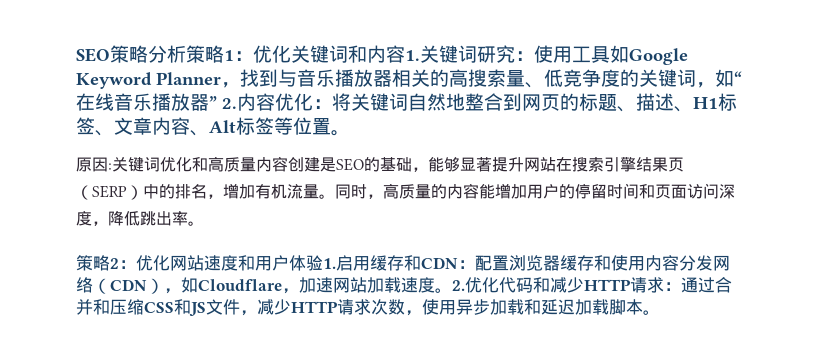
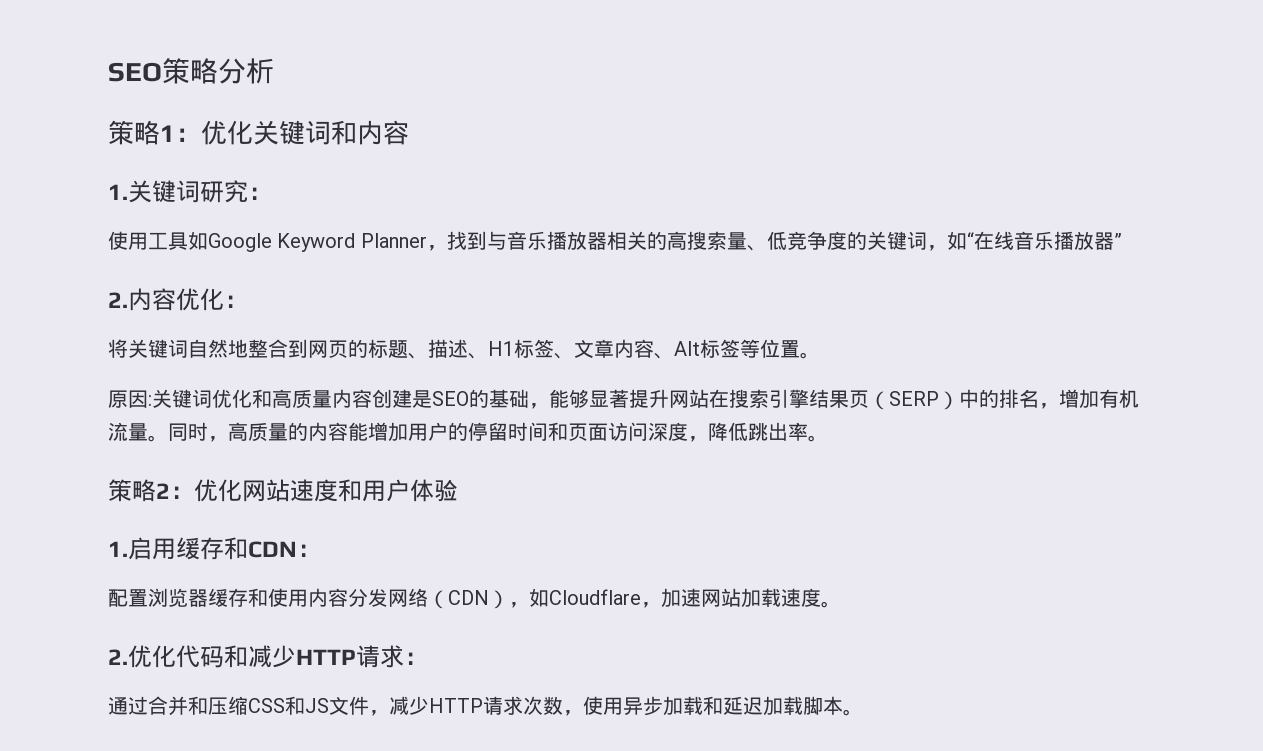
(186, 54) none -> (274, 71) //
(405, 54) none -> (409, 132) //
(534, 56) none -> (272, 193) //
(217, 102) none -> (1122, 240) //
(332, 104) none -> (248, 301) //
(323, 263) none -> (458, 490) //
(475, 264) none -> (321, 550) //
(452, 290) none -> (841, 604) //
(681, 286) none -> (428, 658) //

